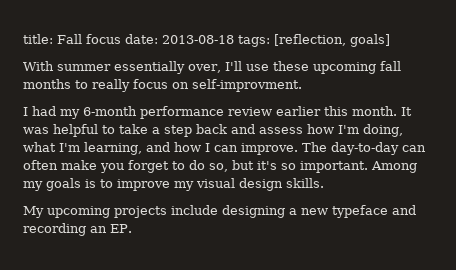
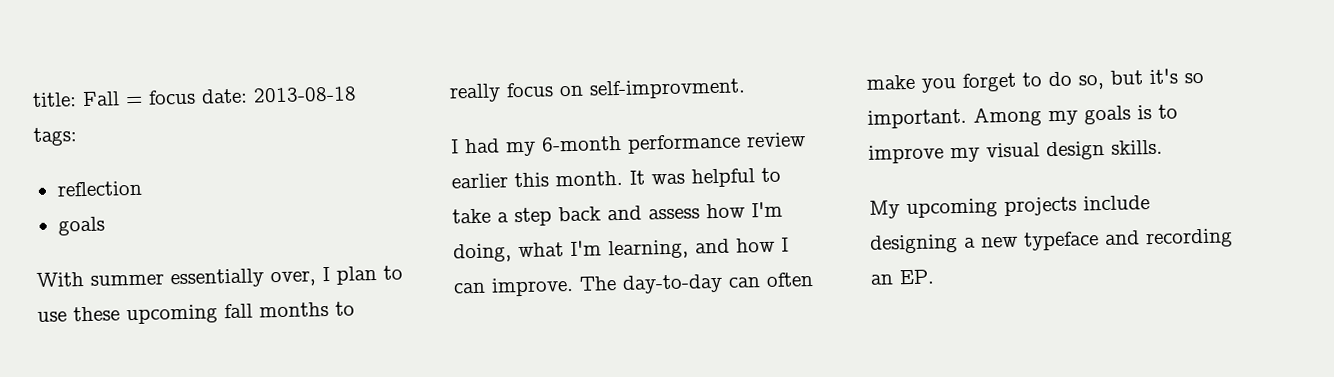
(82, 39) none -> [126,96,143,106] =
[274,34,390,47] [reflection, goals] -> [56,180,143,197] [57,216,105,236] // reflection // goals
[224,61,242,71] I'll -> [322,265,403,285] I plan to

